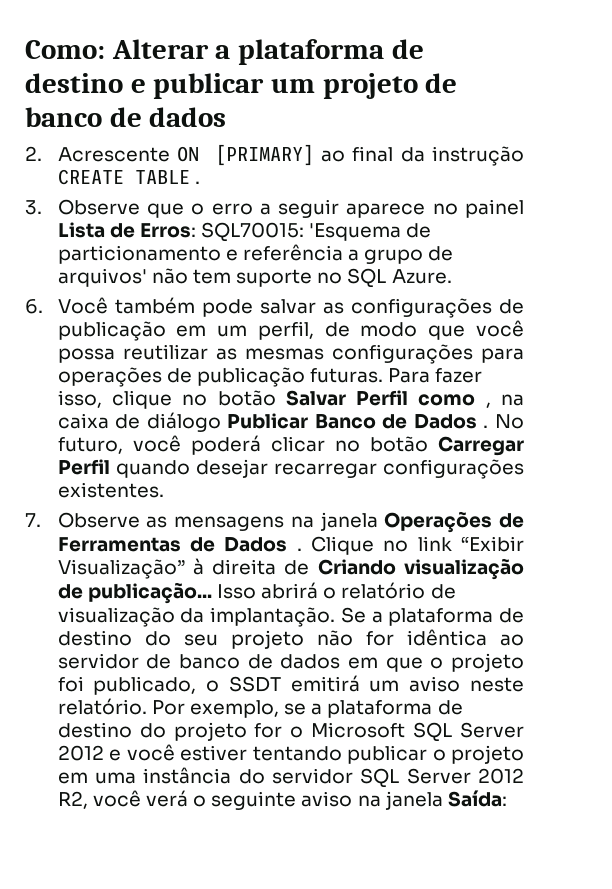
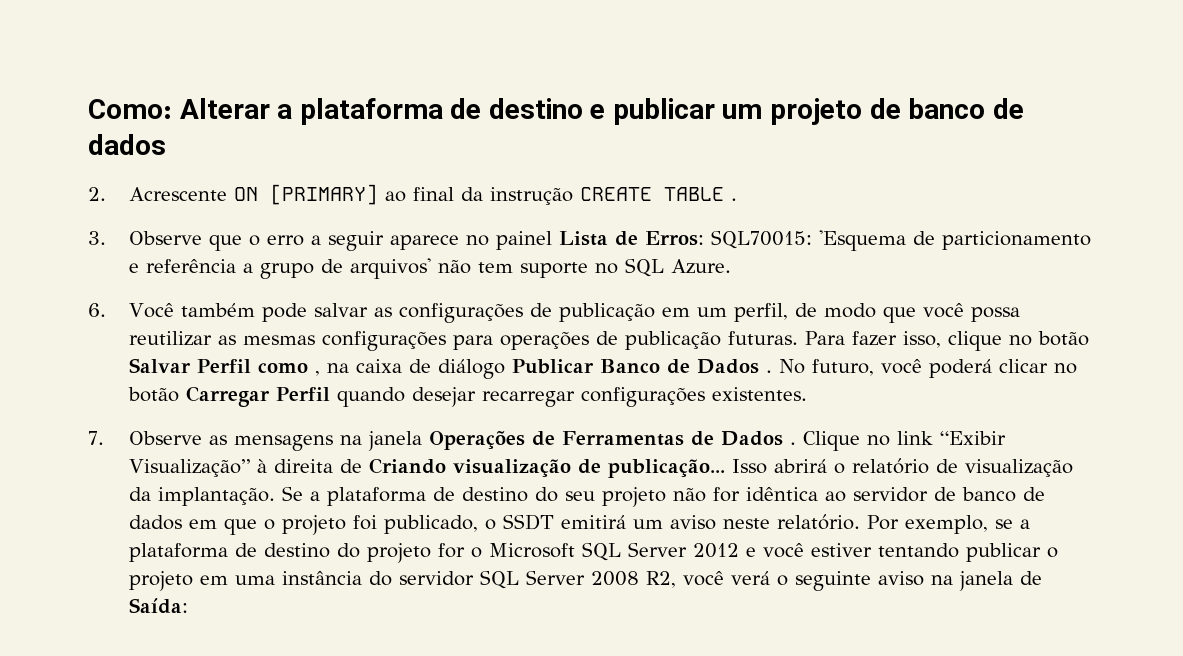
[478,768,524,784] 2012 -> [590,571,639,586] 2008
(443, 800) none -> [1019,571,1042,585] de

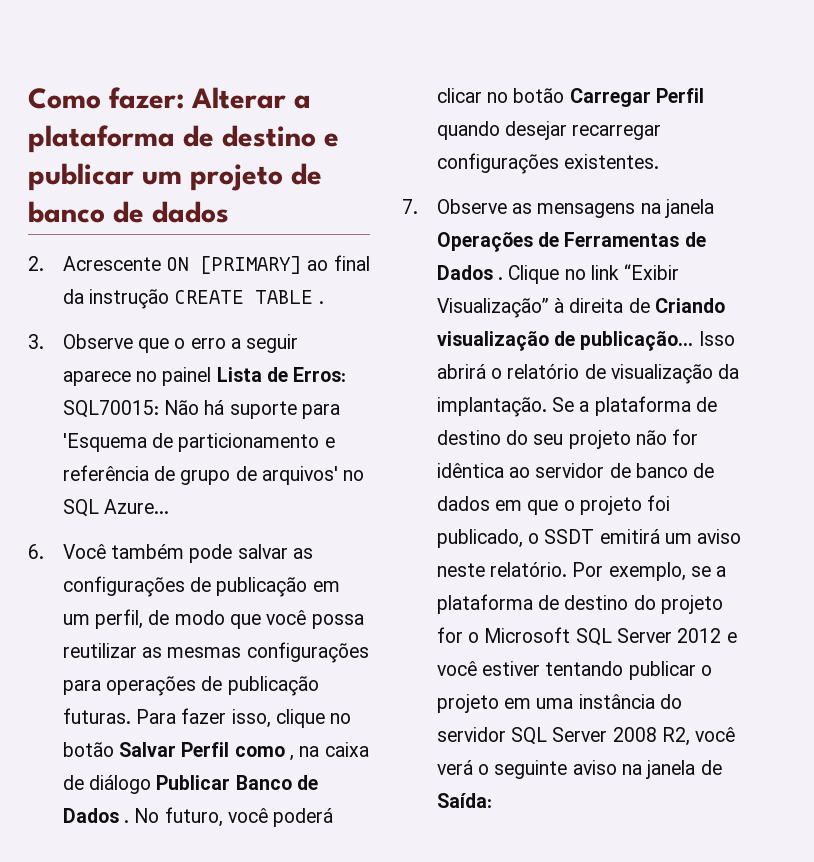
[88,99,172,119] Como: -> [28,87,184,109] Como fazer:
(812, 239) none -> [164,400,340,419] Não há suporte para
[242,263,253,273] a -> [154,466,176,481] de
[437,260,588,278] não tem suporte -> (338, 475) none
[670,259,731,274] Azure. -> [104,499,170,514] Azure...

